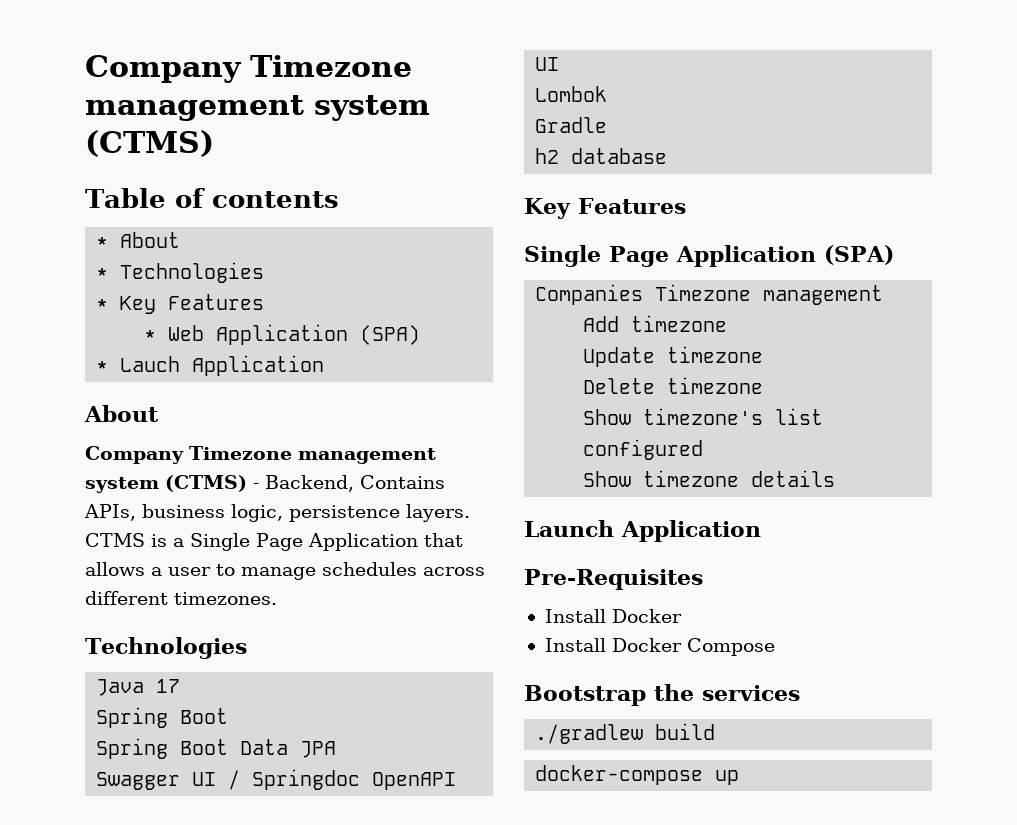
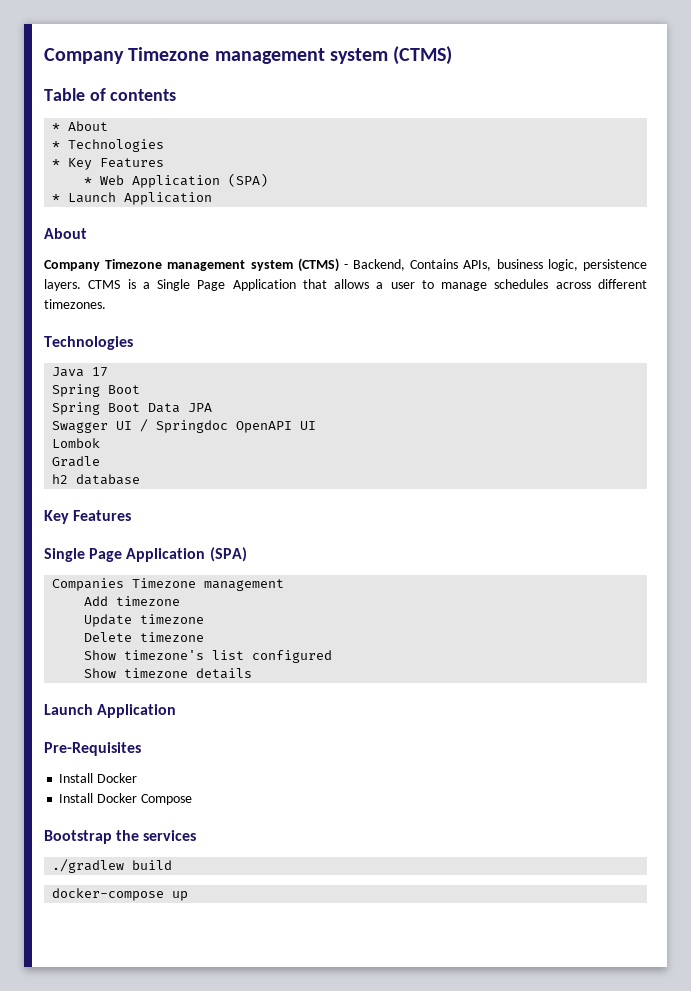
[120,356,181,372] Lauch -> [68,192,117,203] Launch

